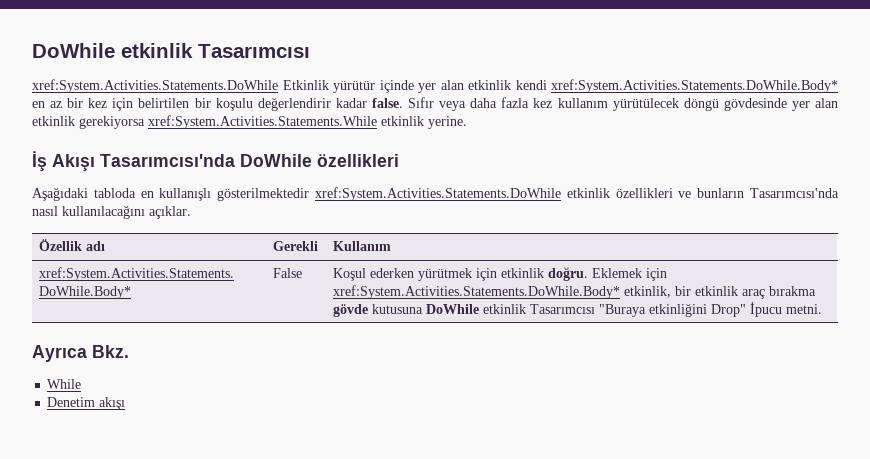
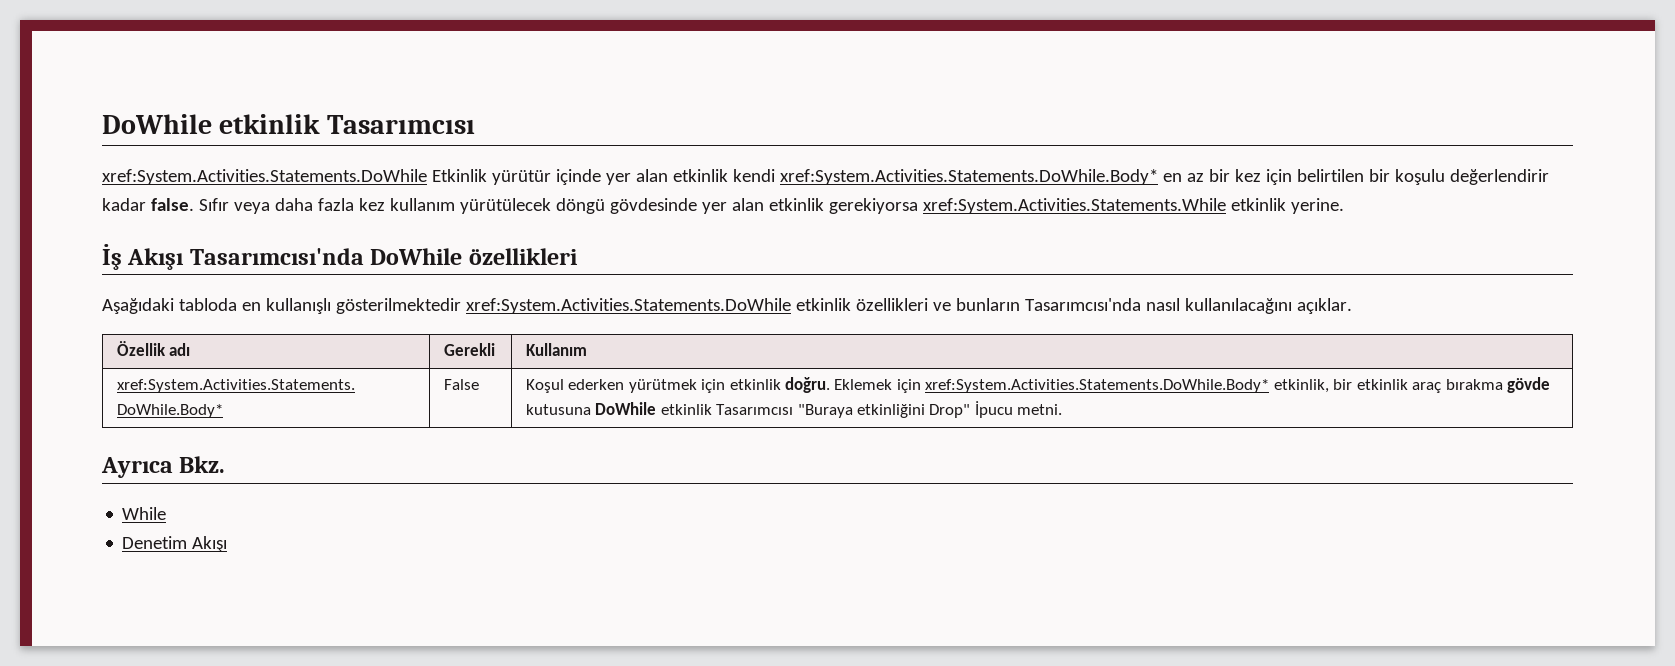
[99,397,126,410] akışı -> [192,536,228,552] Akışı

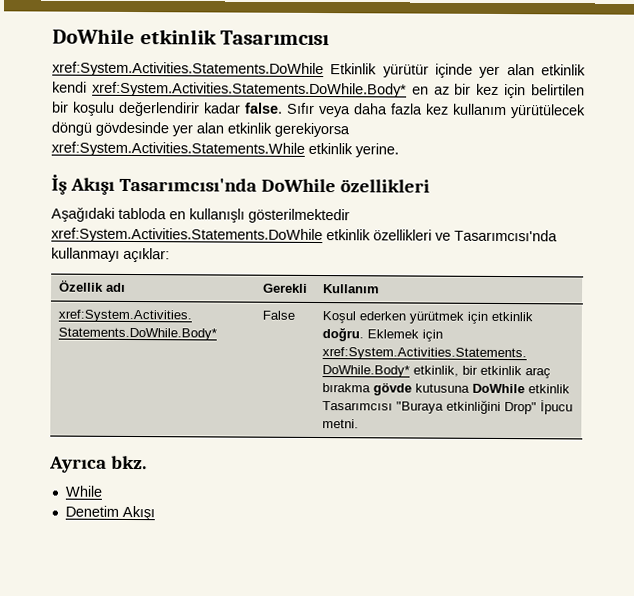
[955,298,1352,314] bunların Tasarımcısı'nda nasıl kullanılacağını açıklar. -> [454,229,558,242] [51,247,170,263] Tasarımcısı'nda kullanmayı açıklar:
[179,456,226,473] Bkz. -> [110,455,147,470] bkz.

